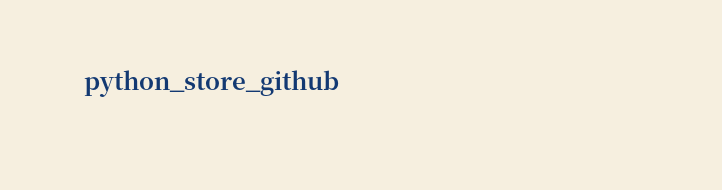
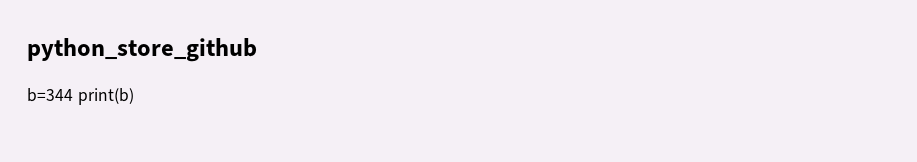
(339, 83) none -> [27,88,134,105] // b=344 print(b)

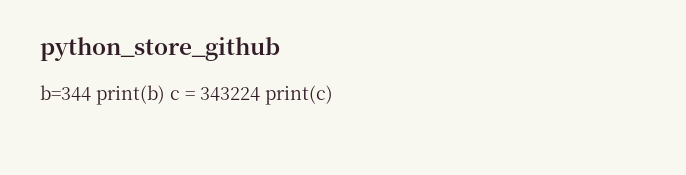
(134, 96) none -> [170,85,333,105] c = 343224 print(c)

